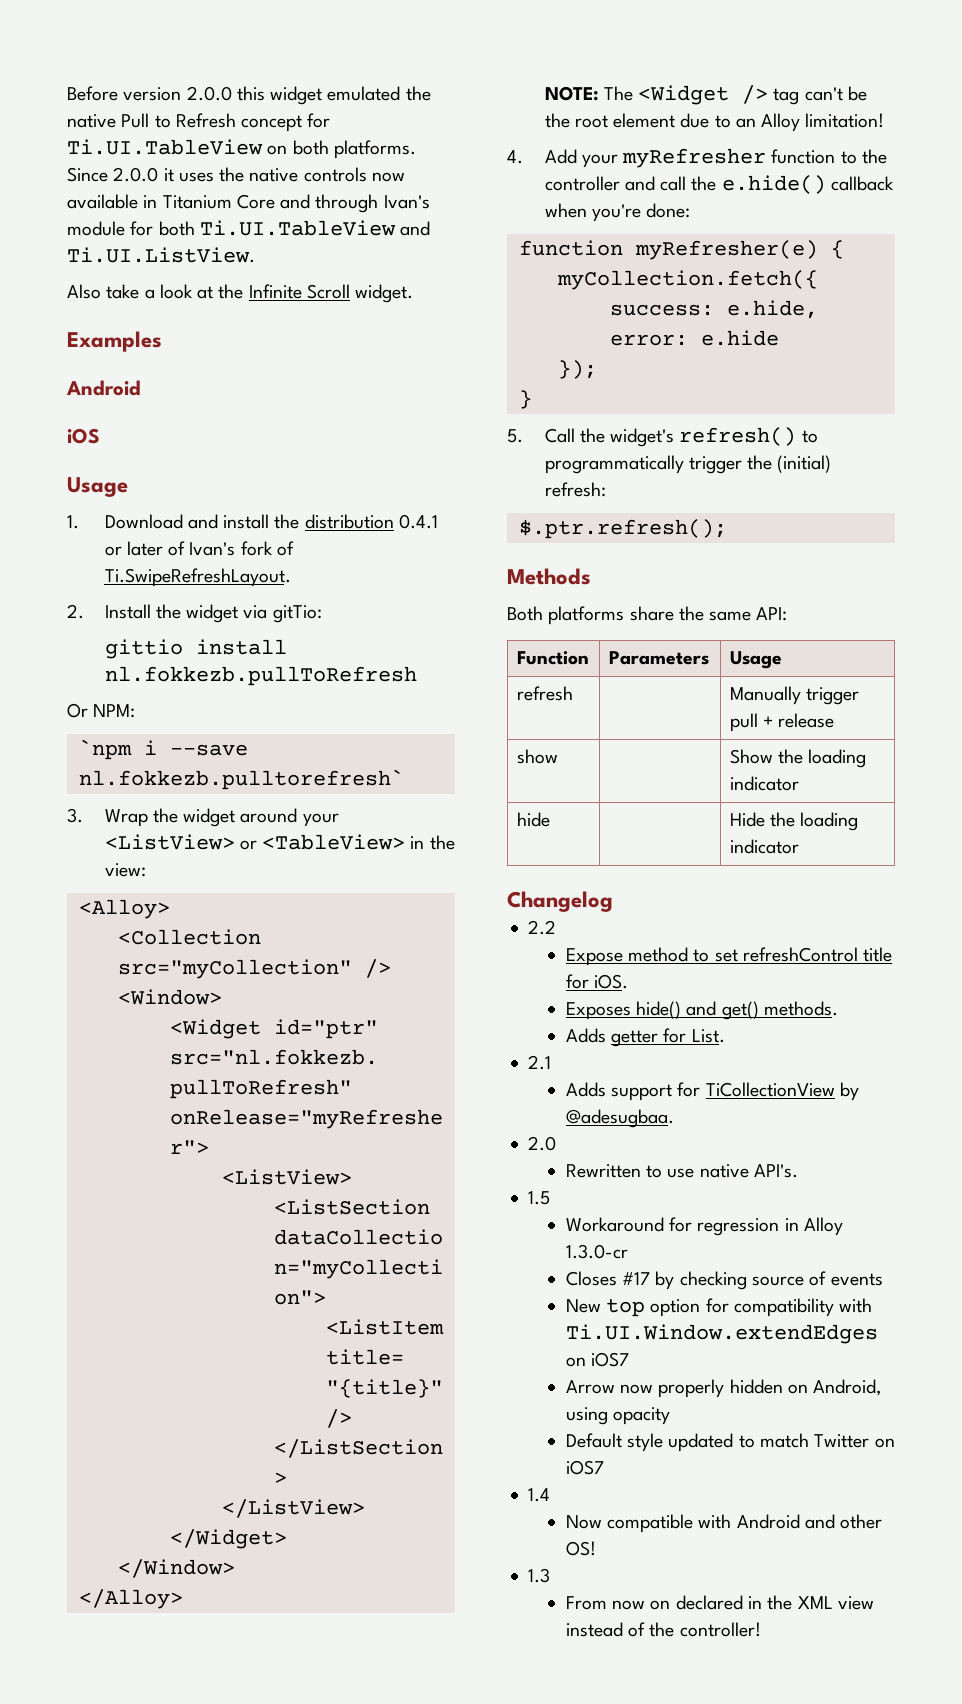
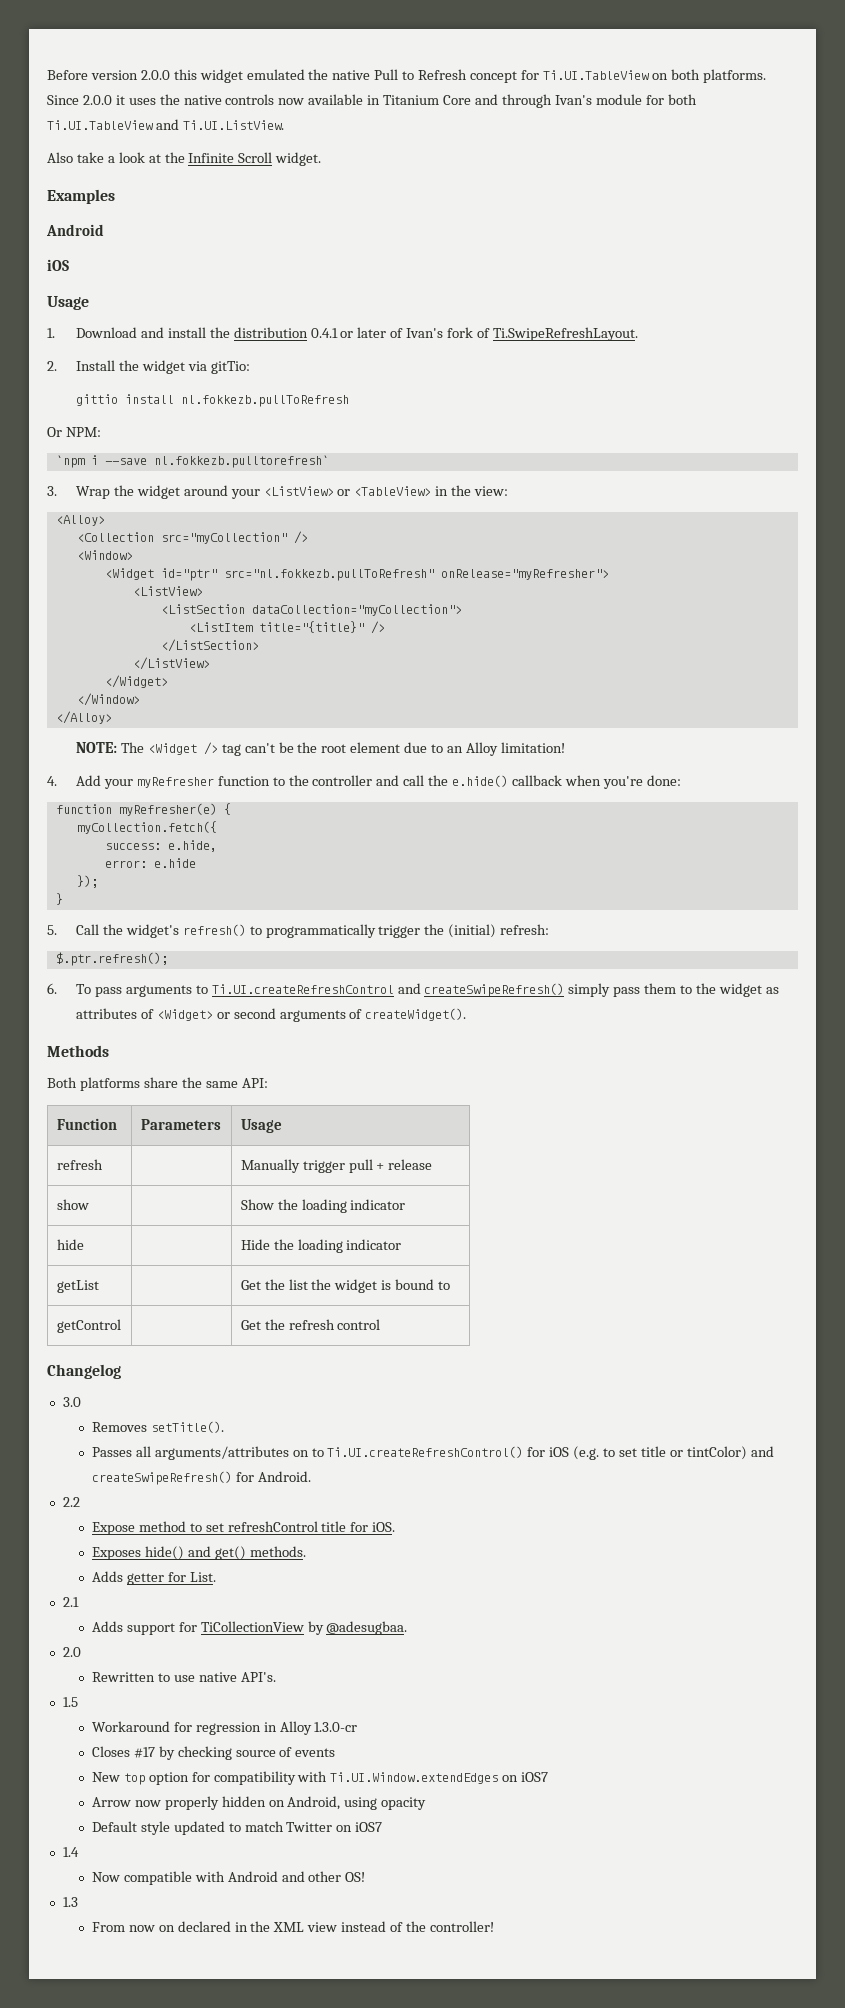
(727, 529) none -> [47,983,779,997] [75,1008,467,1022] // 6. To pass arguments to Ti.UI.createRefreshControl and createSwipeRefresh() simply pass them to the widget as attributes of <Widget> or second arguments of createWidget().
[507,891,613,912] // Changelog -> [56,1280,99,1293] [240,1279,451,1293] [56,1319,121,1333] [240,1319,381,1330] [47,1364,121,1379] [62,1397,81,1407] [91,1421,224,1433] [91,1446,774,1460] [91,1471,311,1485] // getList | | Get the list the widget is bound to // getControl | | Get the refresh control // Changelog // 3.0 // Removes setTitle(). // Passes all arguments/attributes on to Ti.UI.createRefreshControl() for iOS (e.g. to set title or tintColor) and createSwipeRefresh() for Android.

